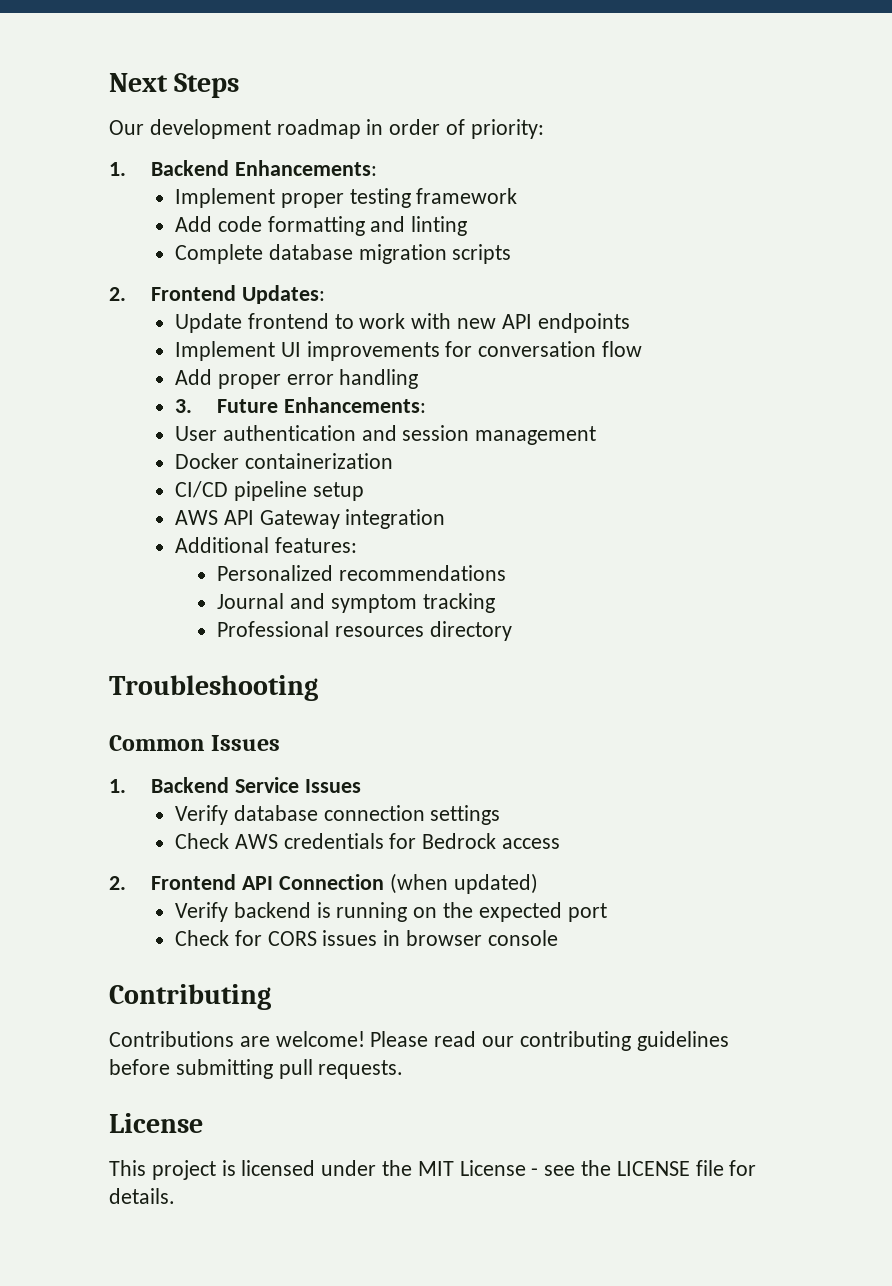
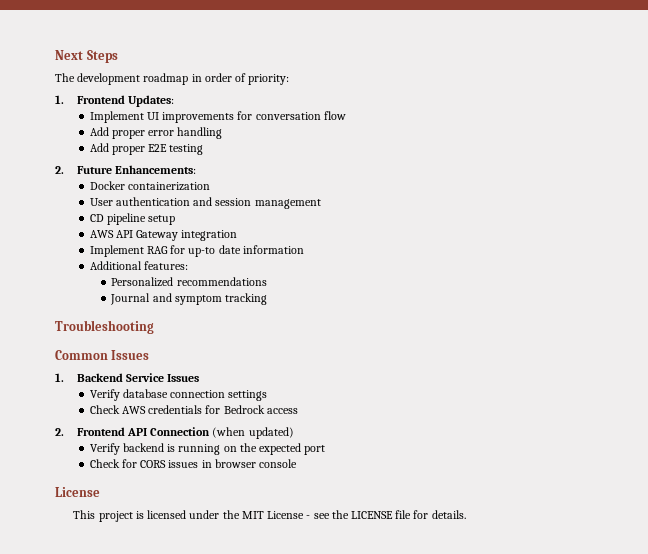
[109,120,144,135] Our -> [55,73,75,82] The
[151,160,378,176] [174,188,518,208] [174,216,468,236] [174,244,512,264] [109,285,326,304] [174,313,630,333] Backend Enhancements: // Implement proper testing framework // Add code formatting and linting // Complete database migration scripts // 2. Frontend Updates: // Update frontend to work with new API endpoints -> [76,95,174,107] Frontend Updates:
[174,399,192,413] 3. -> [89,143,204,155] [55,166,64,174] Add proper E2E testing // 2.
(427, 405) none -> [89,181,210,191] // Docker containerization
[174,453,393,469] [174,481,228,498] Docker containerization // CI/CD -> [89,214,104,222] CD
(446, 519) none -> [89,245,304,257] // Implement RAG for up-to date information
[217,621,512,641] // Professional resources directory -> (268, 299) none
[109,984,271,1010] [109,1031,729,1051] [109,1059,404,1079] // Contributing // Contributions are welcome! Please read our contributing guidelines before submitting pull requests. -> (298, 463) none

